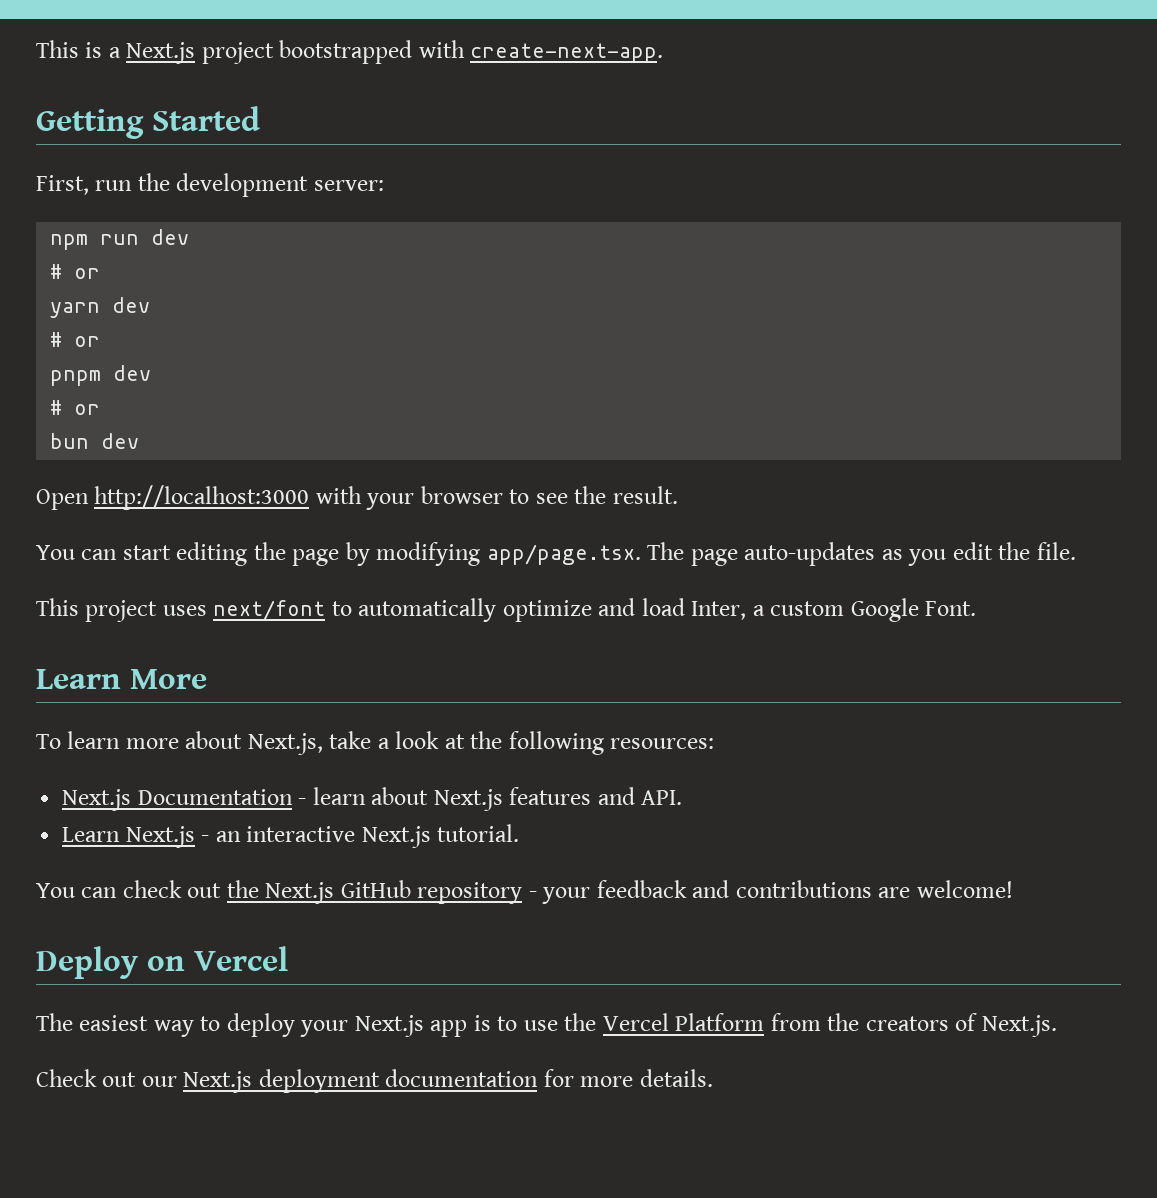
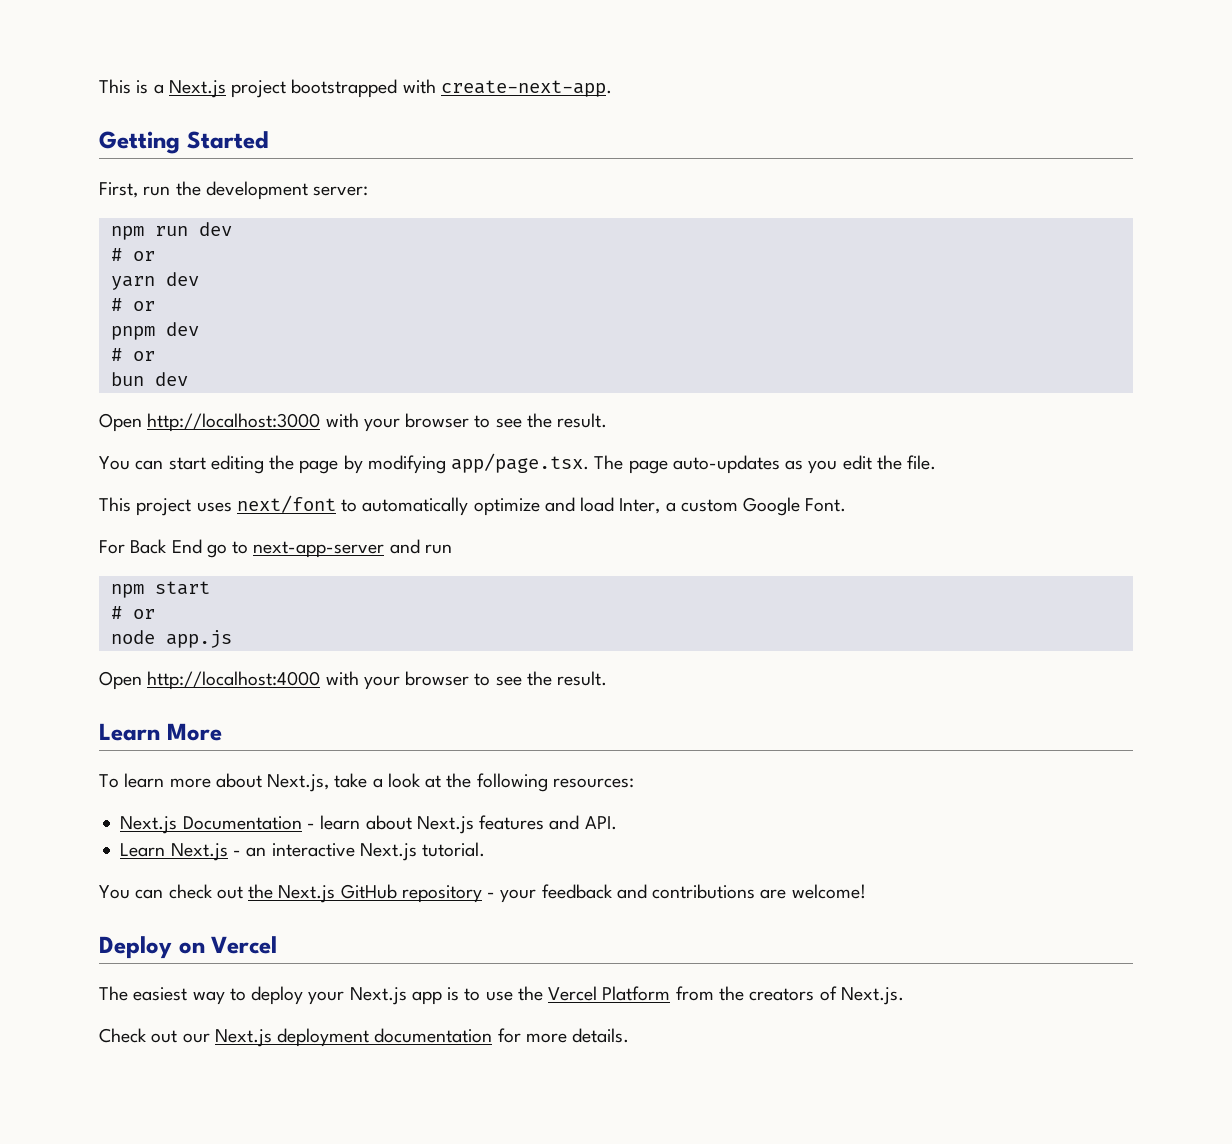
(977, 608) none -> [99,539,452,558] [110,581,210,598] [110,606,155,619] [110,630,232,648] [99,671,608,690] // For Back End go to next-app-server and run // npm start // # or // node app.js // Open http://localhost:4000 with your browser to see the result.

